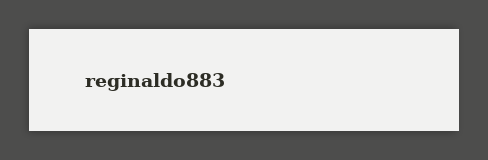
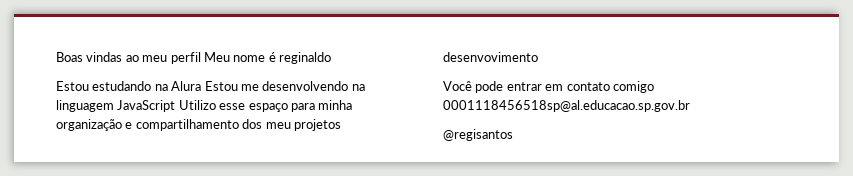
[85,73,225,91] reginaldo883 -> [56,52,331,64] [56,81,365,91] [56,100,353,112] [56,119,341,131] [443,52,538,62] [443,81,654,93] [443,100,690,112] [443,129,513,141] Boas vindas ao meu perfil Meu nome é reginaldo // Estou estudando na Alura Estou me desenvolvendo na linguagem JavaScript Utilizo esse espaço para minha organização e compartilhamento dos meu projetos desenvovimento // Você pode entrar em contato comigo 0001118456518sp@al.educacao.sp.gov.br // @regisantos

